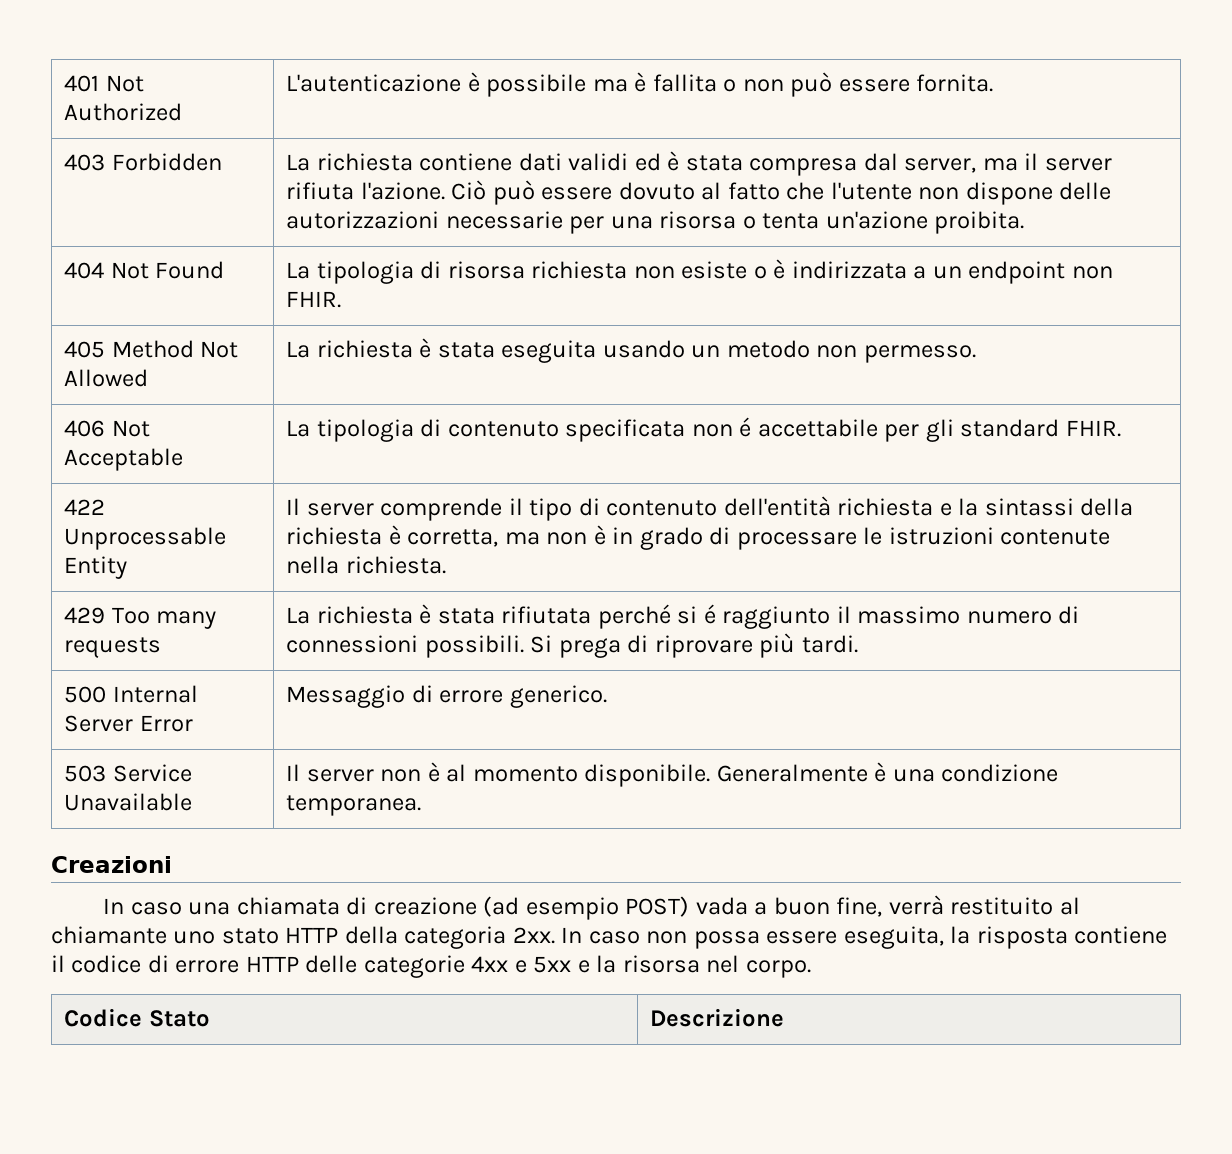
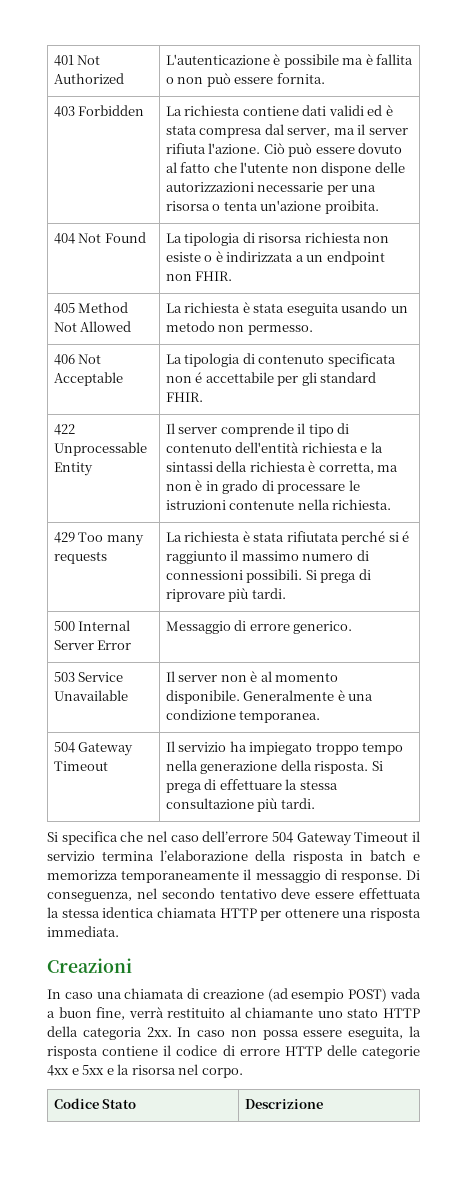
(422, 805) none -> [53,742,134,756] [53,761,108,771] [165,741,404,755] [165,760,383,774] [165,779,338,793] [165,798,315,812] [47,831,420,846] [47,850,421,864] [47,869,421,883] [47,888,421,902] [47,907,421,921] [47,926,119,937] // 504 Gateway Timeout | Il servizio ha impiegato troppo tempo nella generazione della risposta. Si prega di effettuare la stessa consultazione più tardi. // Si specifica che nel caso dell’errore 504 Gateway Timeout il servizio termina l’elaborazione della risposta in batch e memorizza temporaneamente il messaggio di response. Di conseguenza, nel secondo tentativo deve essere effettuata la stessa identica chiamata HTTP per ottenere una risposta immediata.

